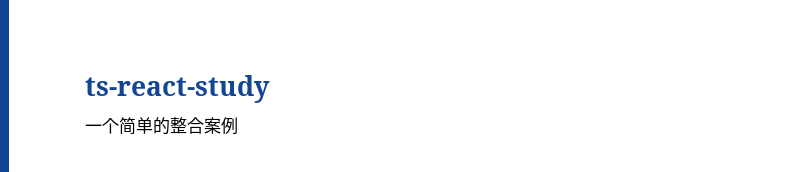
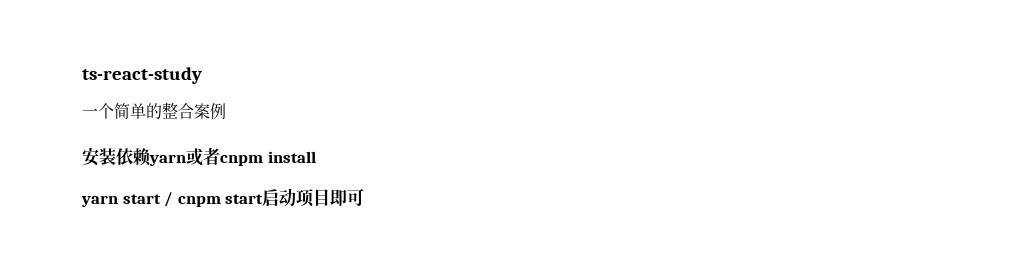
(238, 126) none -> [82,147,316,166] [81,188,365,207] // 安装依赖yarn或者cnpm install // yarn start / cnpm start启动项目即可

